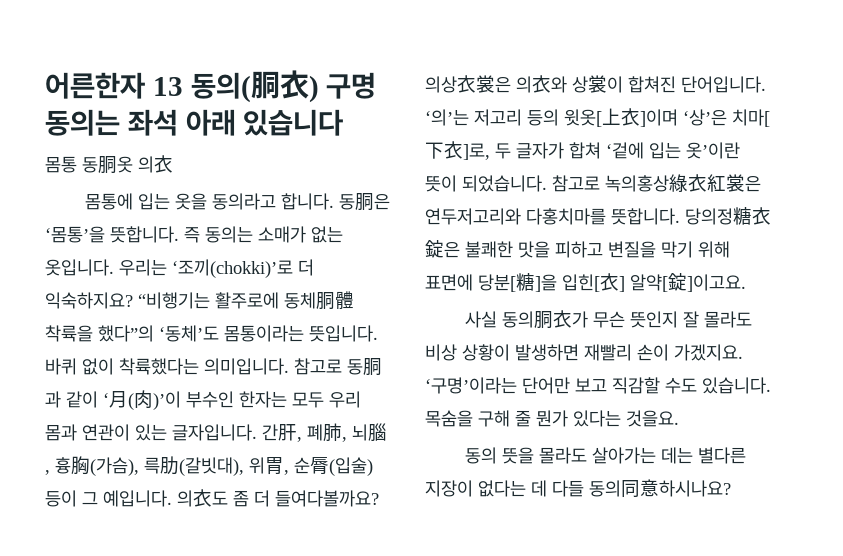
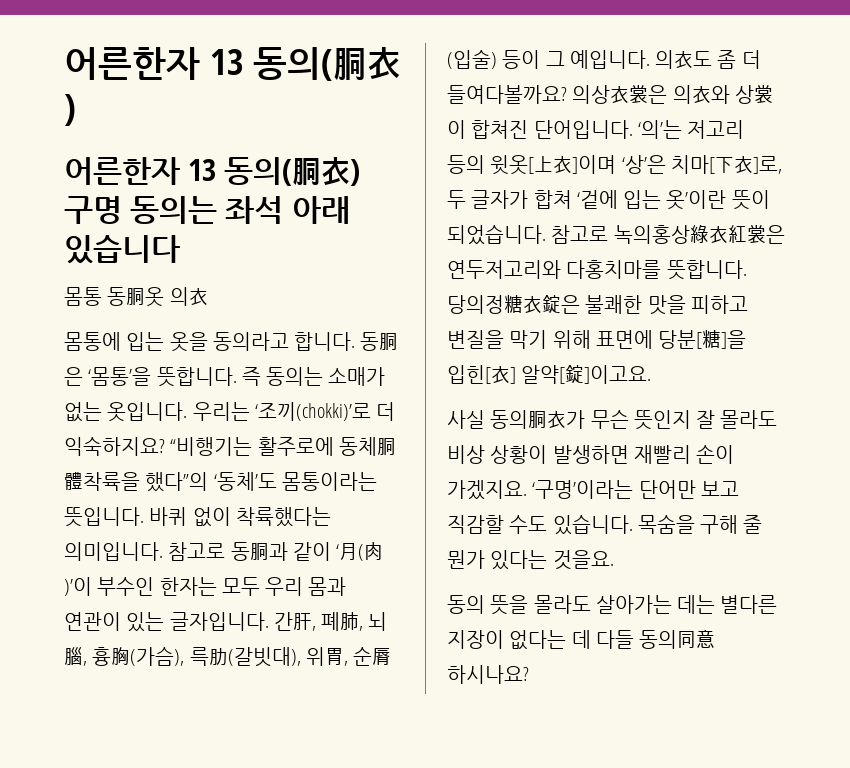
[45,70,319,103] 어른한자 13 동의(胴衣) -> [64,47,402,81] [64,94,76,126] [64,157,361,186] 어른한자 13 동의(胴衣) // 어른한자 13 동의(胴衣)

